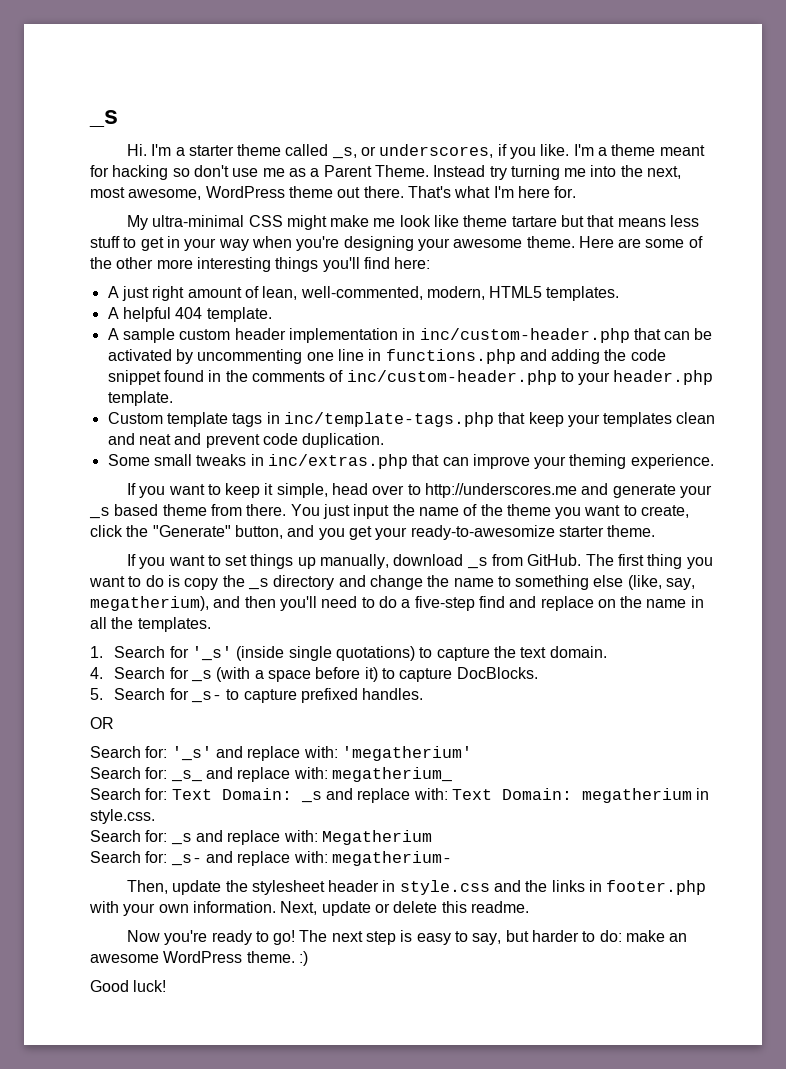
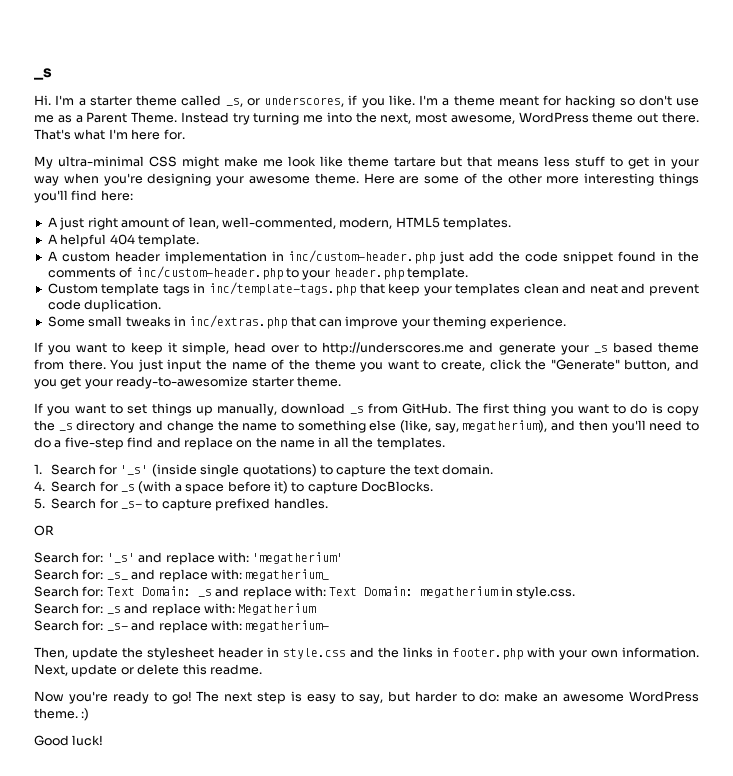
[122,328,175,343] sample -> (58, 256) none
[633,328,713,340] [107,349,601,364] that can be activated by uncommenting one line in functions.php and adding -> [439,251,495,264] just add

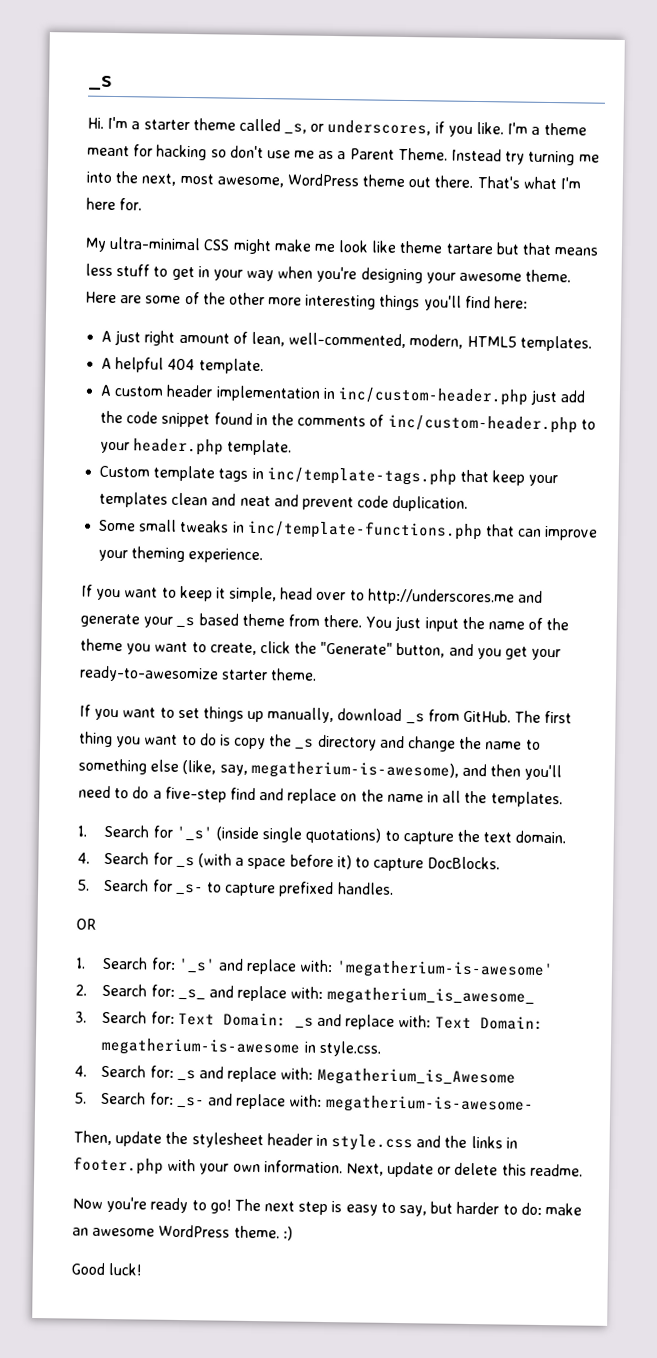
[189,315,288,329] inc/extras.php -> [246,519,483,541] inc/template-functions.php
[462,420,548,433] megatherium), -> [250,760,459,780] megatherium-is-awesome),
(54, 530) none -> [75,957,86,969] 1.
[252,552,344,564] 'megatherium' // -> [335,960,554,980] [75,984,87,996] 'megatherium-is-awesome' // 2.
[245,569,330,581] megatherium_ // -> [326,987,535,1006] [75,1011,87,1023] megatherium_is_awesome_ // 3.
[420,586,499,598] megatherium -> [101,1037,302,1057] megatherium-is-awesome
(575, 592) none -> [74,1065,87,1077] 4.
[238,603,317,615] Megatherium // -> [316,1067,516,1087] [74,1092,87,1104] Megatherium_is_Awesome // 5.
[245,620,330,632] megatherium- -> [325,1094,534,1114] megatherium-is-awesome-

